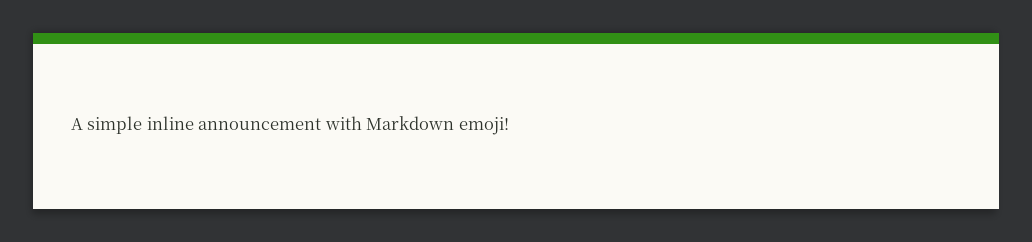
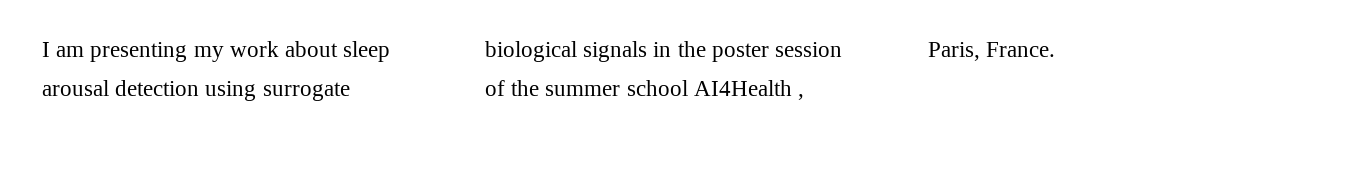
[71,116,509,135] A simple inline announcement with Markdown emoji! -> [42,41,391,62] [42,80,350,101] [485,41,843,62] [485,80,805,100] [928,42,1056,61] I am presenting my work about sleep arousal detection using surrogate biological signals in the poster session of the summer school AI4Health , Paris, France.

